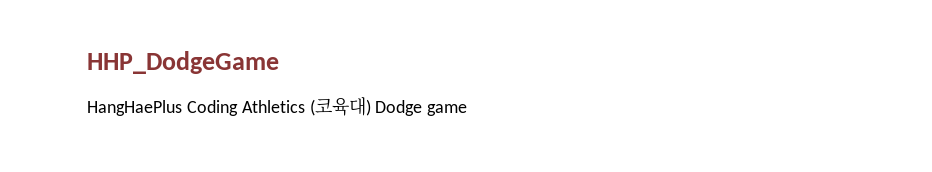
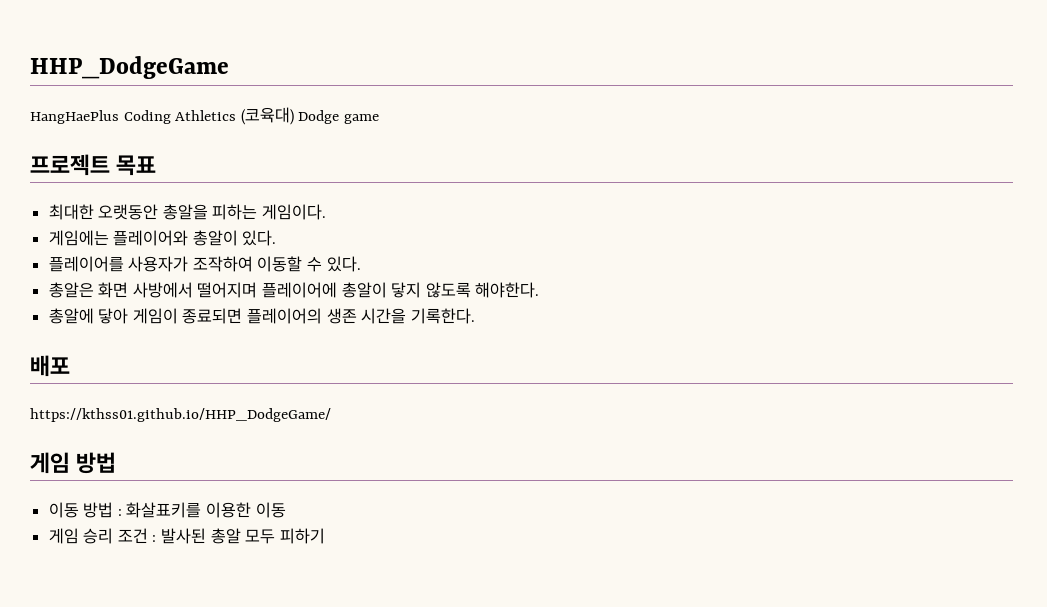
(468, 110) none -> [30,154,157,176] [48,204,327,220] [48,230,277,246] [48,256,361,272] [48,282,540,298] [48,308,475,324] [30,355,70,377] [30,408,331,422] [30,452,117,474] [48,502,286,518] [48,528,325,544] // 프로젝트 목표 // 최대한 오랫동안 총알을 피하는 게임이다. // 게임에는 플레이어와 총알이 있다. // 플레이어를 사용자가 조작하여 이동할 수 있다. // 총알은 화면 사방에서 떨어지며 플레이어에 총알이 닿지 않도록 해야한다. // 총알에 닿아 게임이 종료되면 플레이어의 생존 시간을 기록한다. // 배포 // https://kthss01.github.io/HHP_DodgeGame/ // 게임 방법 // 이동 방법 : 화살표키를 이용한 이동 // 게임 승리 조건 : 발사된 총알 모두 피하기

